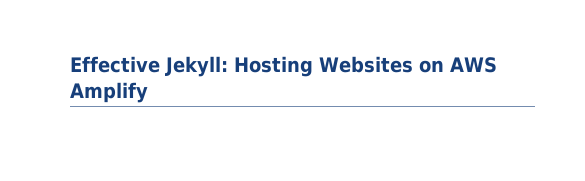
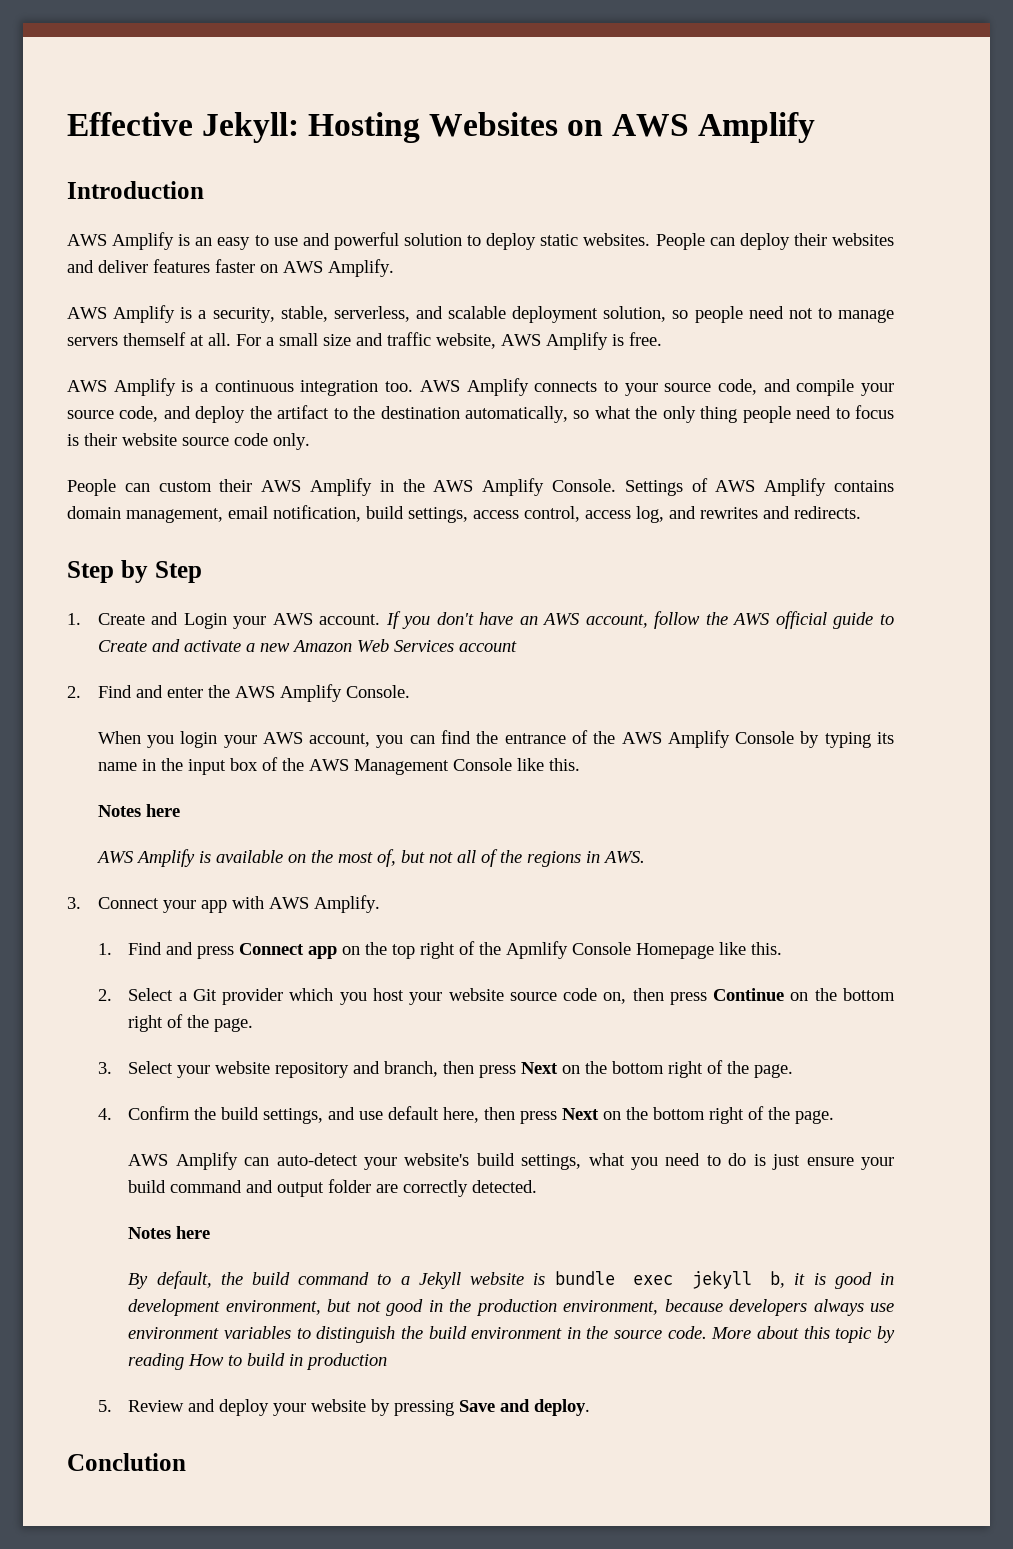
(148, 92) none -> [67,181,204,199] [67,232,894,250] [67,259,394,277] [67,305,894,323] [67,332,662,350] [67,378,894,396] [67,405,895,423] [67,433,310,450] [67,478,894,496] [67,505,861,523] [67,560,202,583] [67,611,894,629] [97,639,517,652] [67,684,410,702] [97,730,894,748] [97,757,580,775] [97,804,180,817] [95,849,645,867] [67,895,380,913] [97,941,783,959] [97,988,896,1005] [128,1014,254,1032] [97,1060,794,1078] [97,1106,835,1124] [128,1152,894,1170] [128,1179,538,1197] [128,1226,211,1239] [128,1270,894,1289] [128,1299,895,1316] [128,1326,896,1343] [128,1353,388,1370] [97,1399,591,1416] [67,1453,186,1471] // Introduction // AWS Amplify is an easy to use and powerful solution to deploy static websites. People can deploy their websites and deliver features faster on AWS Amplify. // AWS Amplify is a security, stable, serverless, and scalable deployment solution, so people need not to manage servers themself at all. For a small size and traffic website, AWS Amplify is free. // AWS Amplify is a continuous integration too. AWS Amplify connects to your source code, and compile your source code, and deploy the artifact to the destination automatically, so what the only thing people need to focus is their website source code only. // People can custom their AWS Amplify in the AWS Amplify Console. Settings of AWS Amplify contains domain management, email notification, build settings, access control, access log, and rewrites and redirects. // Step by Step // 1. Create and Login your AWS account. If you don't have an AWS account, follow the AWS official guide to Create and activate a new Amazon Web Services account // 2. Find and enter the AWS Amplify Console. // When you login your AWS account, you can find the entrance of the AWS Amplify Console by typing its name in the input box of the AWS Management Console like this. // Notes here // AWS Amplify is available on the most of, but not all of the regions in AWS. // 3. Connect your app with AWS Amplify. // 1. Find and press Connect app on the top right of the Apmlify Console Homepage like this. // 2. Select a Git provider which you host your website source code on, then press Continue on the bottom right of the page. // 3. Select your website repository and branch, then press Next on the bottom right of the page. // 4. Confirm the build settings, and use default here, then press Next on the bottom right of the page. // AWS Amplify can auto-detect your website's build settings, what you need to do is just ensure your build command and output folder are correctly detected. // Notes here // By default, the build command to a Jekyll website is bundle exec jekyll b, it is good in development environment, but not good in the production environment, because developers always use environment variables to distinguish the build environment in the source code. More about this topic by reading How to build in production // 5. Review and deploy your website by pressing Save and deploy. // Conclution

